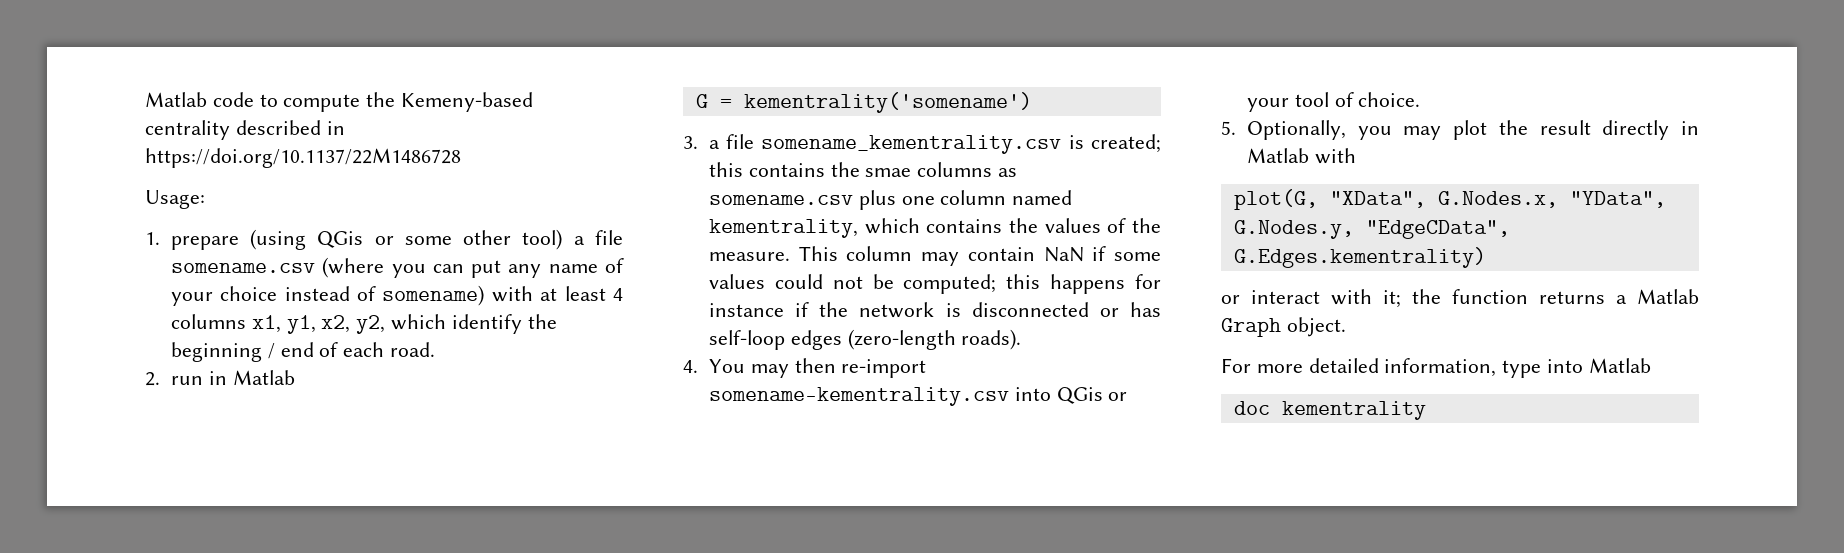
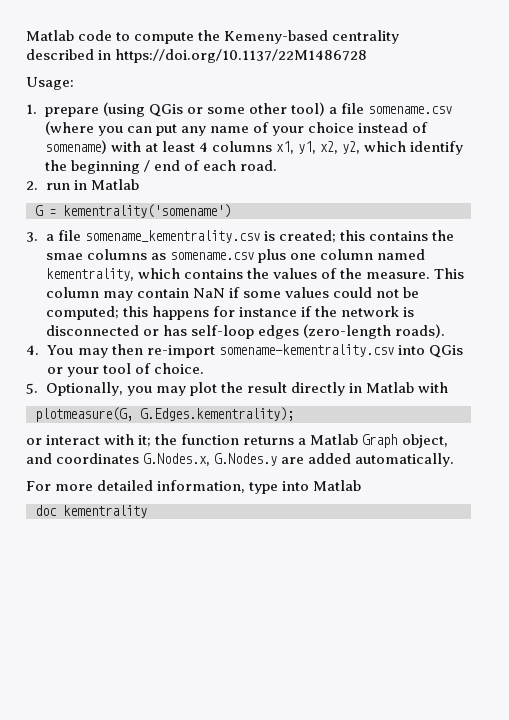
[1233,189,1666,210] [1233,220,1510,239] [1233,247,1486,268] plot(G, "XData", G.Nodes.x, "YData", G.Nodes.y, "EdgeCData", G.Edges.kementrality) -> [35,407,294,422] plotmeasure(G, G.Edges.kementrality);
[1286,317,1346,337] object. -> [401,434,448,448] [26,453,455,467] object, and coordinates G.Nodes.x, G.Nodes.y are added automatically.

